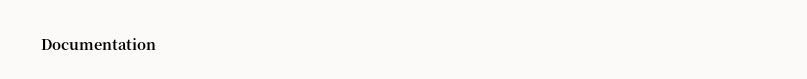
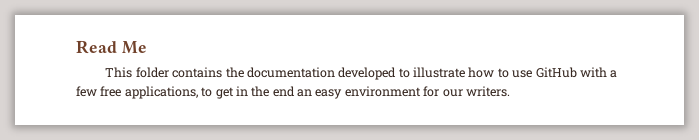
[41,38,156,50] Documentation -> [76,40,147,54] [105,67,618,80] [76,86,510,99] Read Me // This folder contains the documentation developed to illustrate how to use GitHub with a few free applications, to get in the end an easy environment for our writers.

